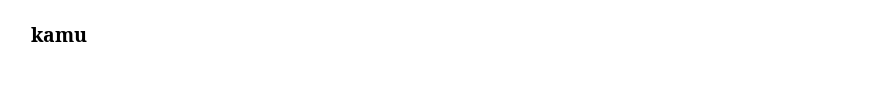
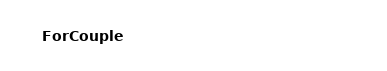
[31,27,87,42] kamu -> [42,30,124,44] ForCouple

